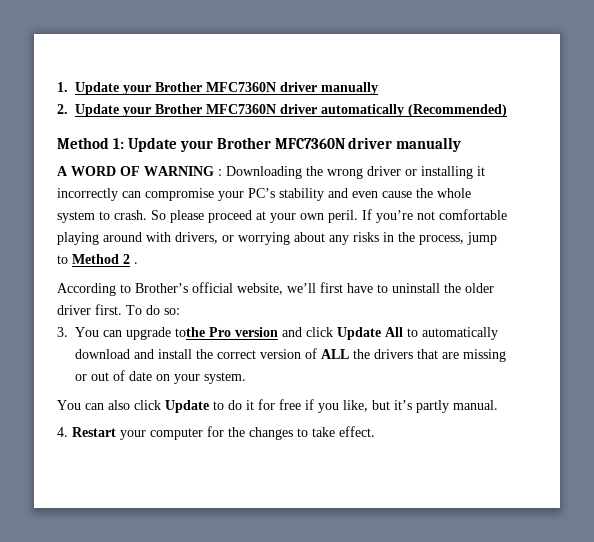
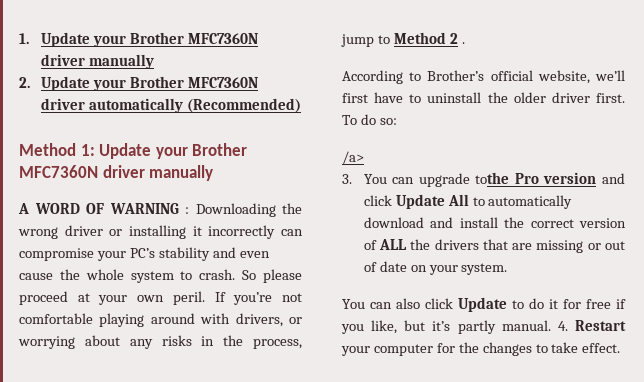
(180, 311) none -> [342,151,364,164] // /a>
(498, 405) // -> (551, 325) none

